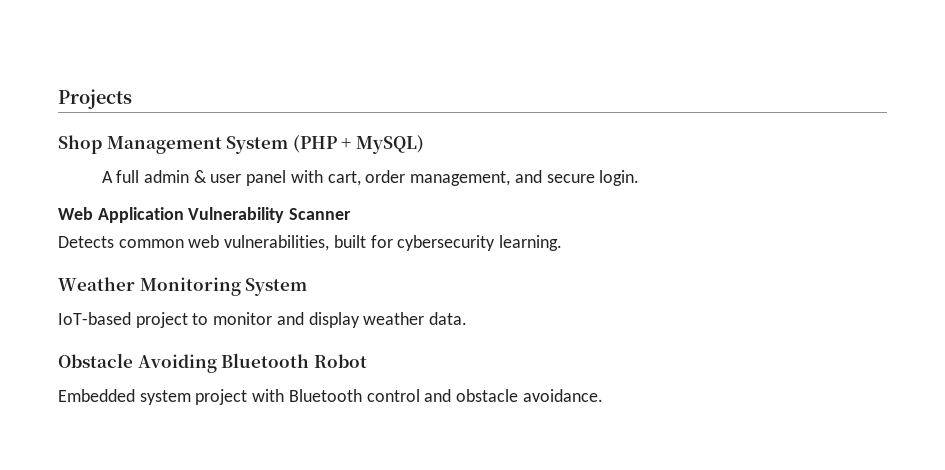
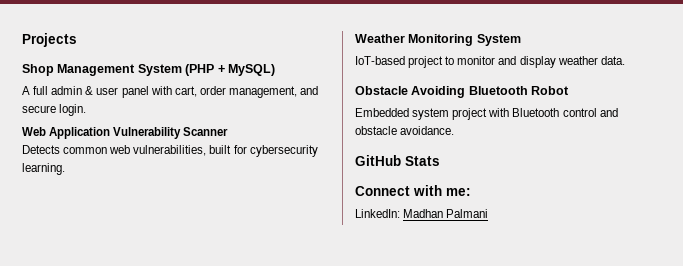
(603, 395) none -> [355,155,440,166] [355,185,471,196] [355,209,489,218] // GitHub Stats // Connect with me: // LinkedIn: Madhan Palmani

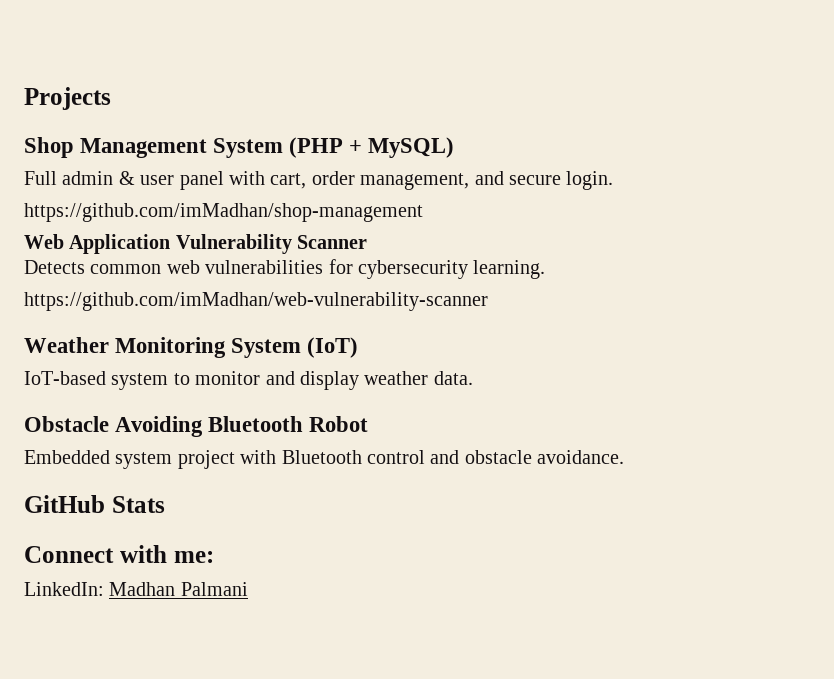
[22,86,49,95] A full -> [24,171,57,185] Full
(87, 110) none -> [24,203,423,222] // https://github.com/imMadhan/shop-management
[133,145,232,156] vulnerabilities, built -> [205,260,324,274] vulnerabilities
(65, 169) none -> [24,292,488,311] // https://github.com/imMadhan/web-vulnerability-scanner
(521, 40) none -> [307,337,359,358] (IoT)
[408,56,444,68] project -> [111,373,169,390] system

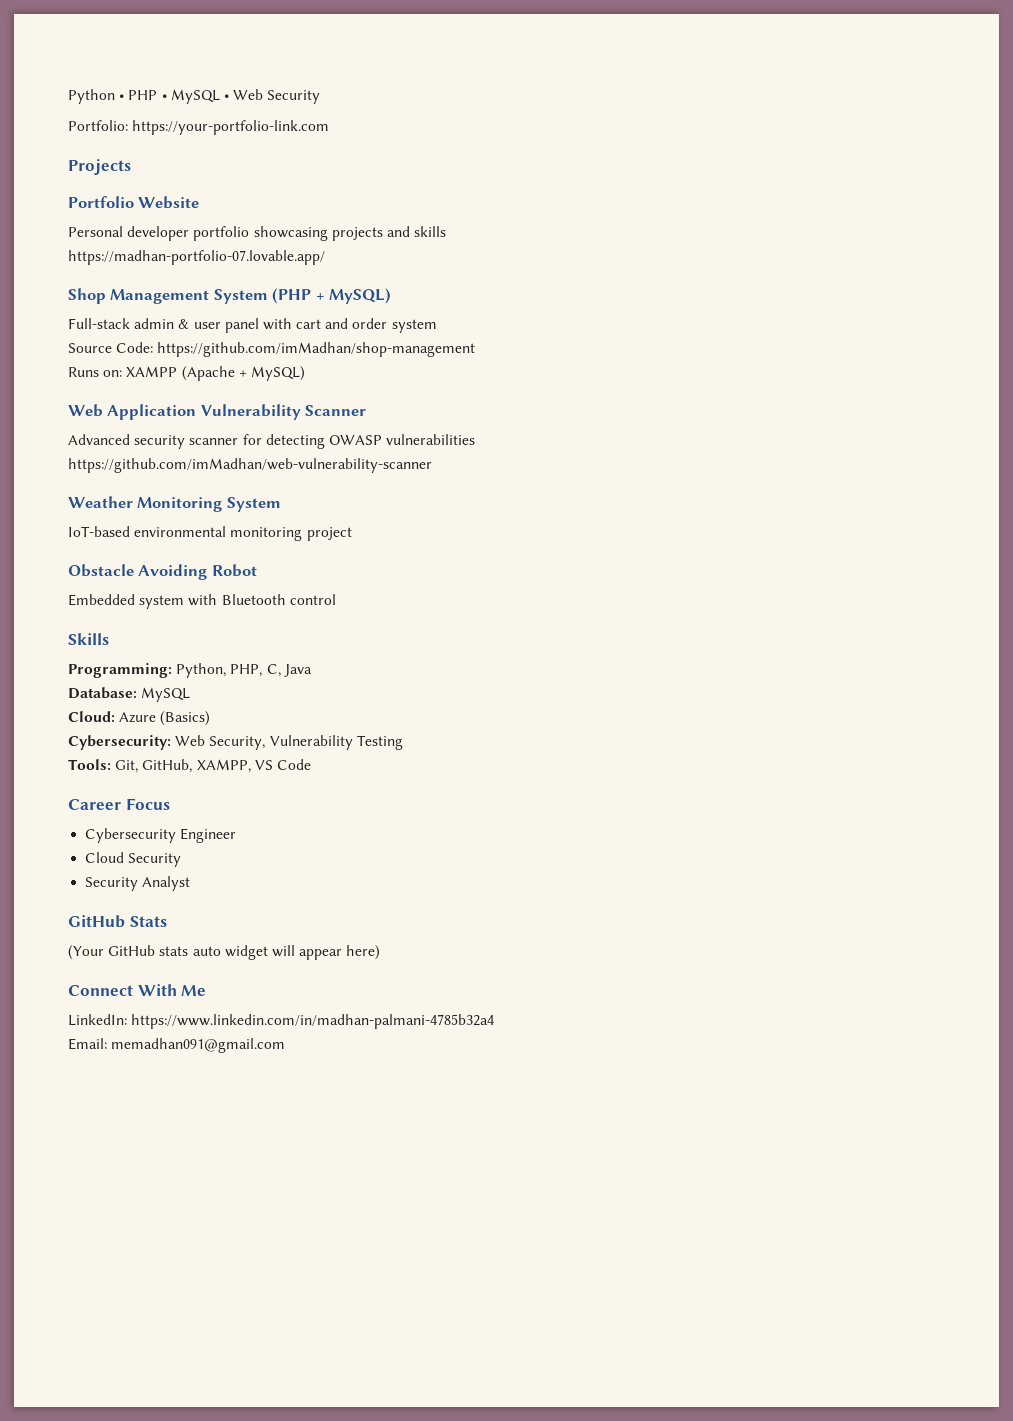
[24,87,111,110] Projects -> [68,89,321,104] [68,120,330,135] [68,159,131,175] [68,196,200,209] [68,226,447,241] [68,250,325,265] Python • PHP • MySQL • Web Security // Portfolio: https://your-portfolio-link.com // Projects // Portfolio Website // Personal developer portfolio showcasing projects and skills // https://madhan-portfolio-07.lovable.app/
[24,171,57,185] Full -> [68,318,130,329] Full-stack
[270,171,614,190] [24,203,423,222] [24,234,368,254] [24,259,546,279] cart, order management, and secure login. // https://github.com/imMadhan/shop-management // Web Application Vulnerability Scanner // Detects common web vulnerabilities for cybersecurity learning. -> [296,318,437,333] [68,342,476,357] [68,366,305,381] [68,404,367,420] [68,434,476,449] cart and order system // Source Code: https://github.com/imMadhan/shop-management // Runs on: XAMPP (Apache + MySQL) // Web Application Vulnerability Scanner // Advanced security scanner for detecting OWASP vulnerabilities
[307,337,359,358] (IoT) -> (281, 504) none
[111,371,473,390] system to monitor and display weather data. -> [134,526,352,541] environmental monitoring project
[208,416,304,432] Bluetooth -> (208, 572) none
[177,450,235,469] project -> (185, 602) none
[430,450,625,464] [24,495,165,513] and obstacle avoidance. // GitHub Stats -> [68,633,109,645] [68,663,312,678] [68,687,191,702] [68,711,211,726] [68,735,403,750] [68,759,311,773] [68,798,170,810] [85,828,237,843] [85,852,182,867] [85,876,191,891] [68,915,167,928] [68,945,381,960] // Skills // Programming: Python, PHP, C, Java // Database: MySQL // Cloud: Azure (Basics) // Cybersecurity: Web Security, Vulnerability Testing // Tools: Git, GitHub, XAMPP, VS Code // Career Focus // Cybersecurity Engineer // Cloud Security // Security Analyst // GitHub Stats // (Your GitHub stats auto widget will appear here)
[119,545,214,563] with me: -> [137,984,207,996] With Me
[109,582,248,596] Madhan Palmani -> [131,1014,495,1029] [68,1038,286,1053] https://www.linkedin.com/in/madhan-palmani-4785b32a4 // Email: memadhan091@gmail.com

